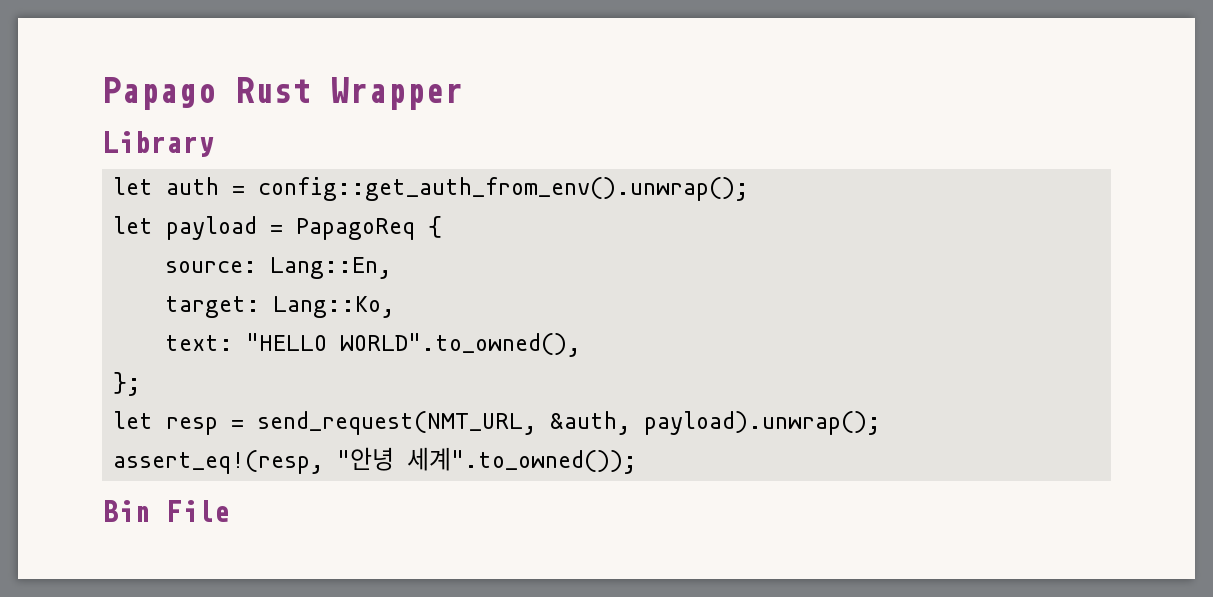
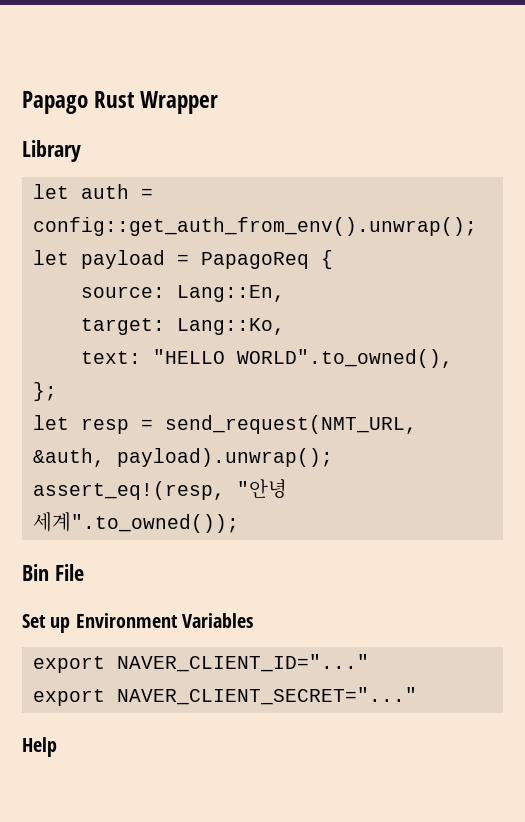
(230, 511) none -> [22,613,253,633] [32,654,369,673] [32,687,417,706] [22,737,57,757] // Set up Environment Variables // export NAVER_CLIENT_ID="..." // export NAVER_CLIENT_SECRET="..." // Help

